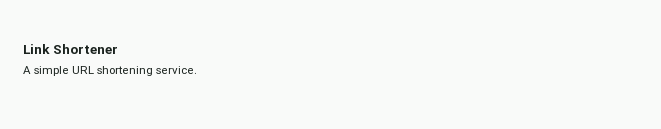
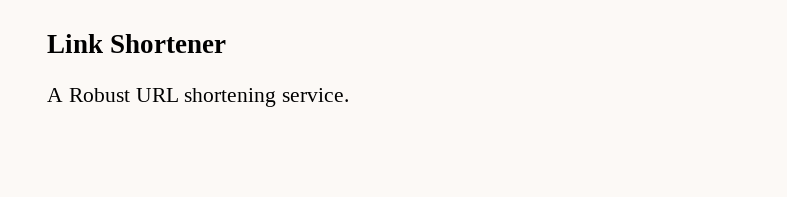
[34,66,70,76] simple -> [68,88,130,102] Robust

